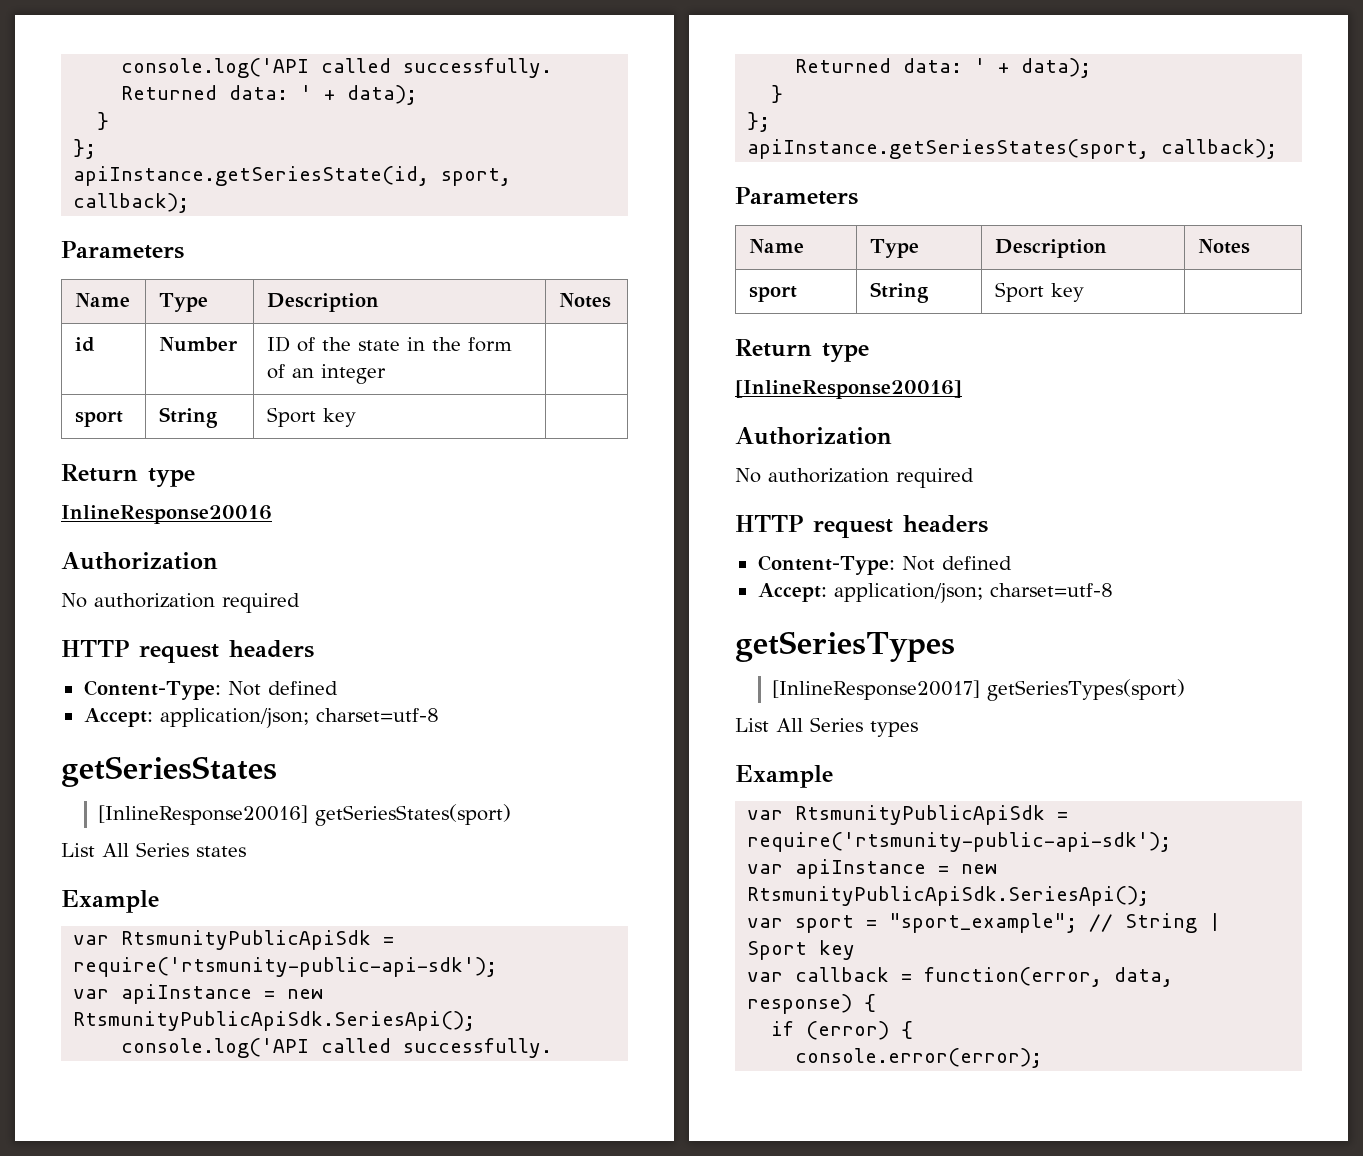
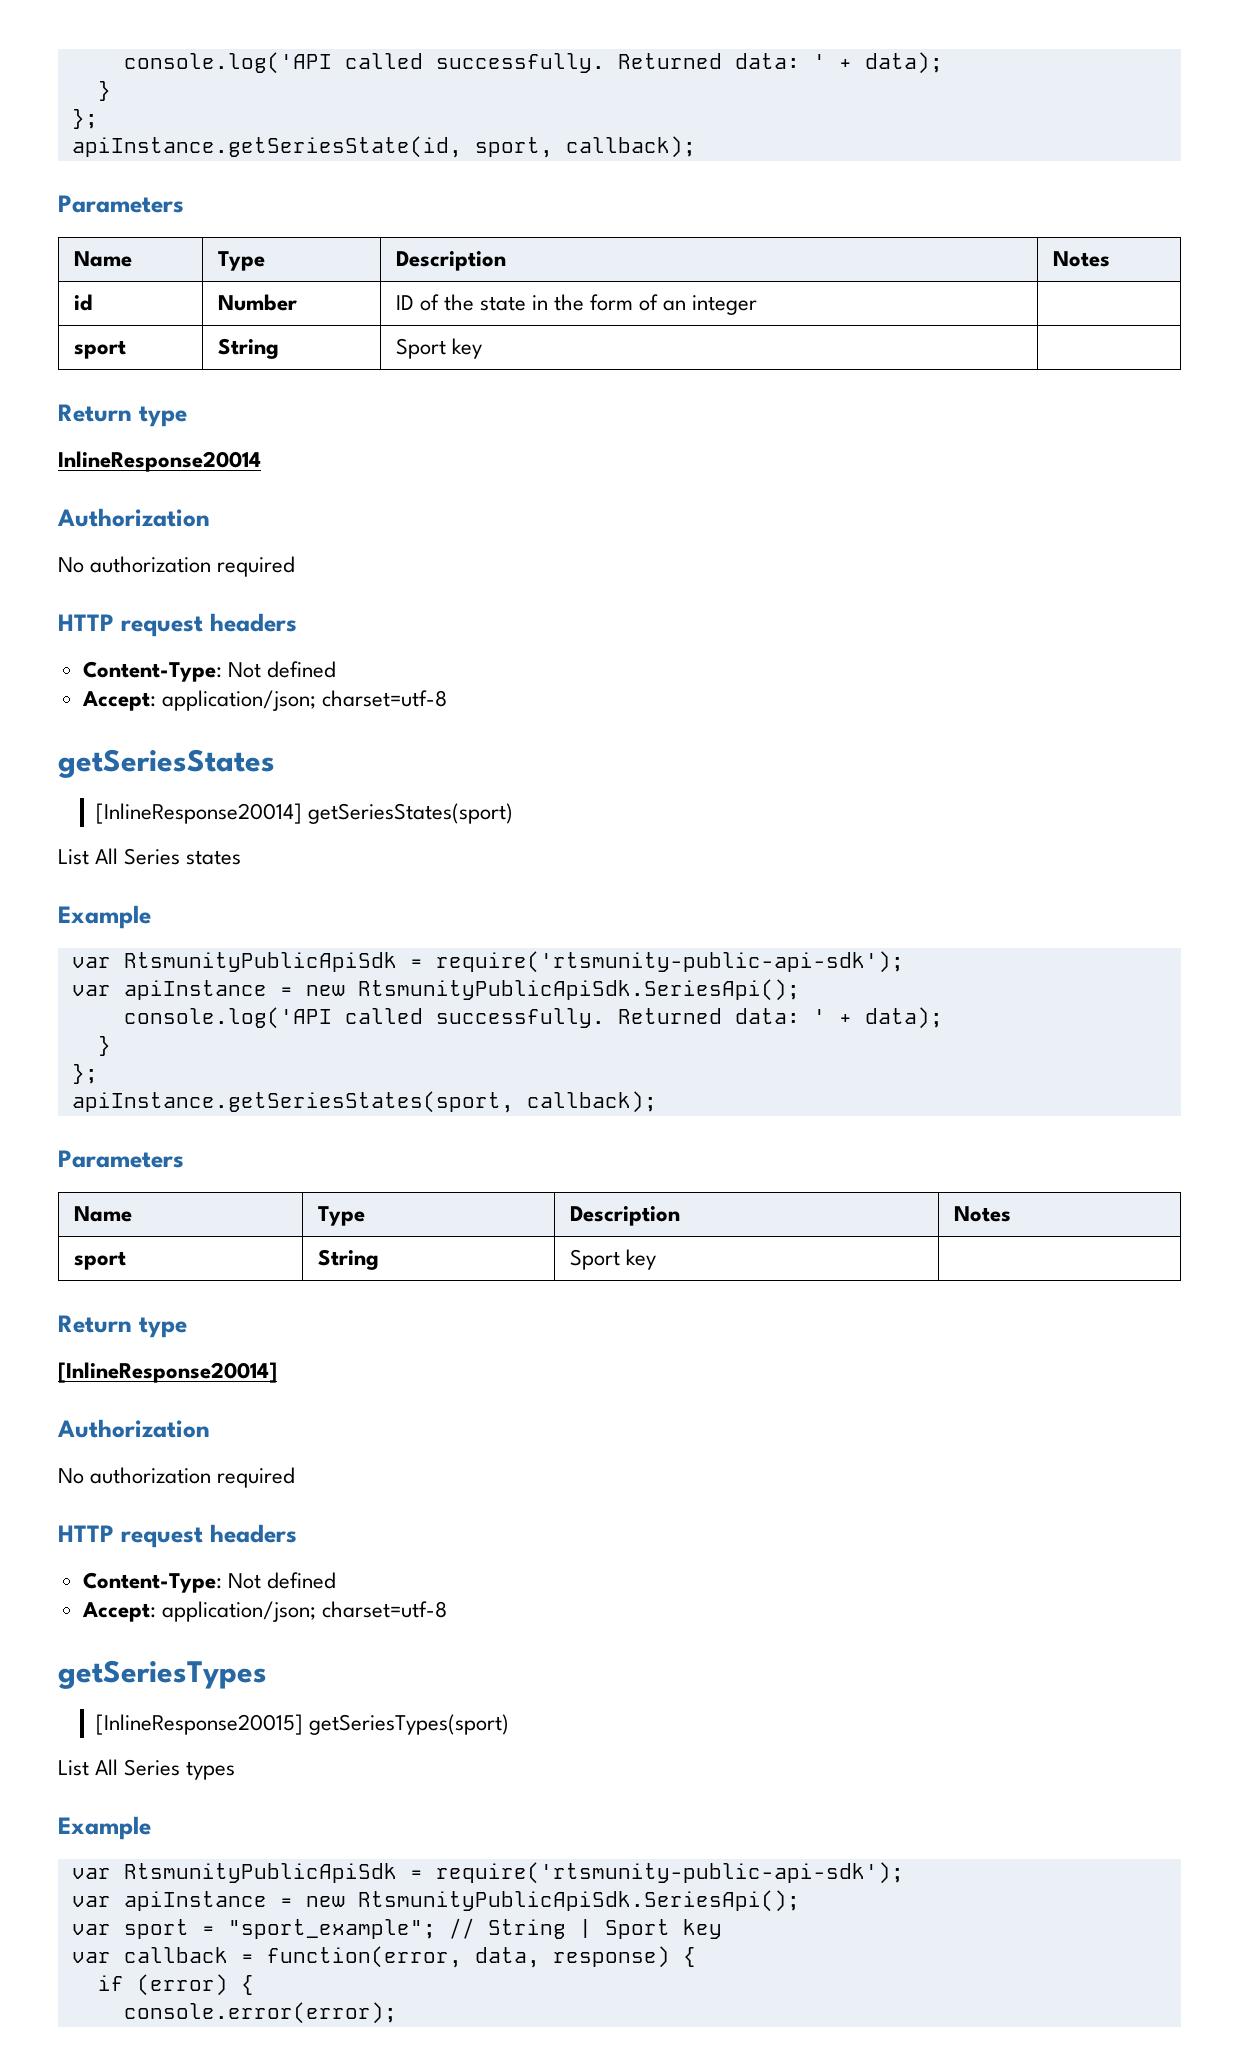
[61,505,272,524] InlineResponse20016 -> [58,451,261,472] InlineResponse20014
[98,805,309,825] [InlineResponse20016] -> [95,803,302,824] [InlineResponse20014]
[735,380,962,399] [InlineResponse20016] -> [58,1362,277,1383] [InlineResponse20014]
[772,680,981,700] [InlineResponse20017] -> [95,1714,303,1735] [InlineResponse20015]

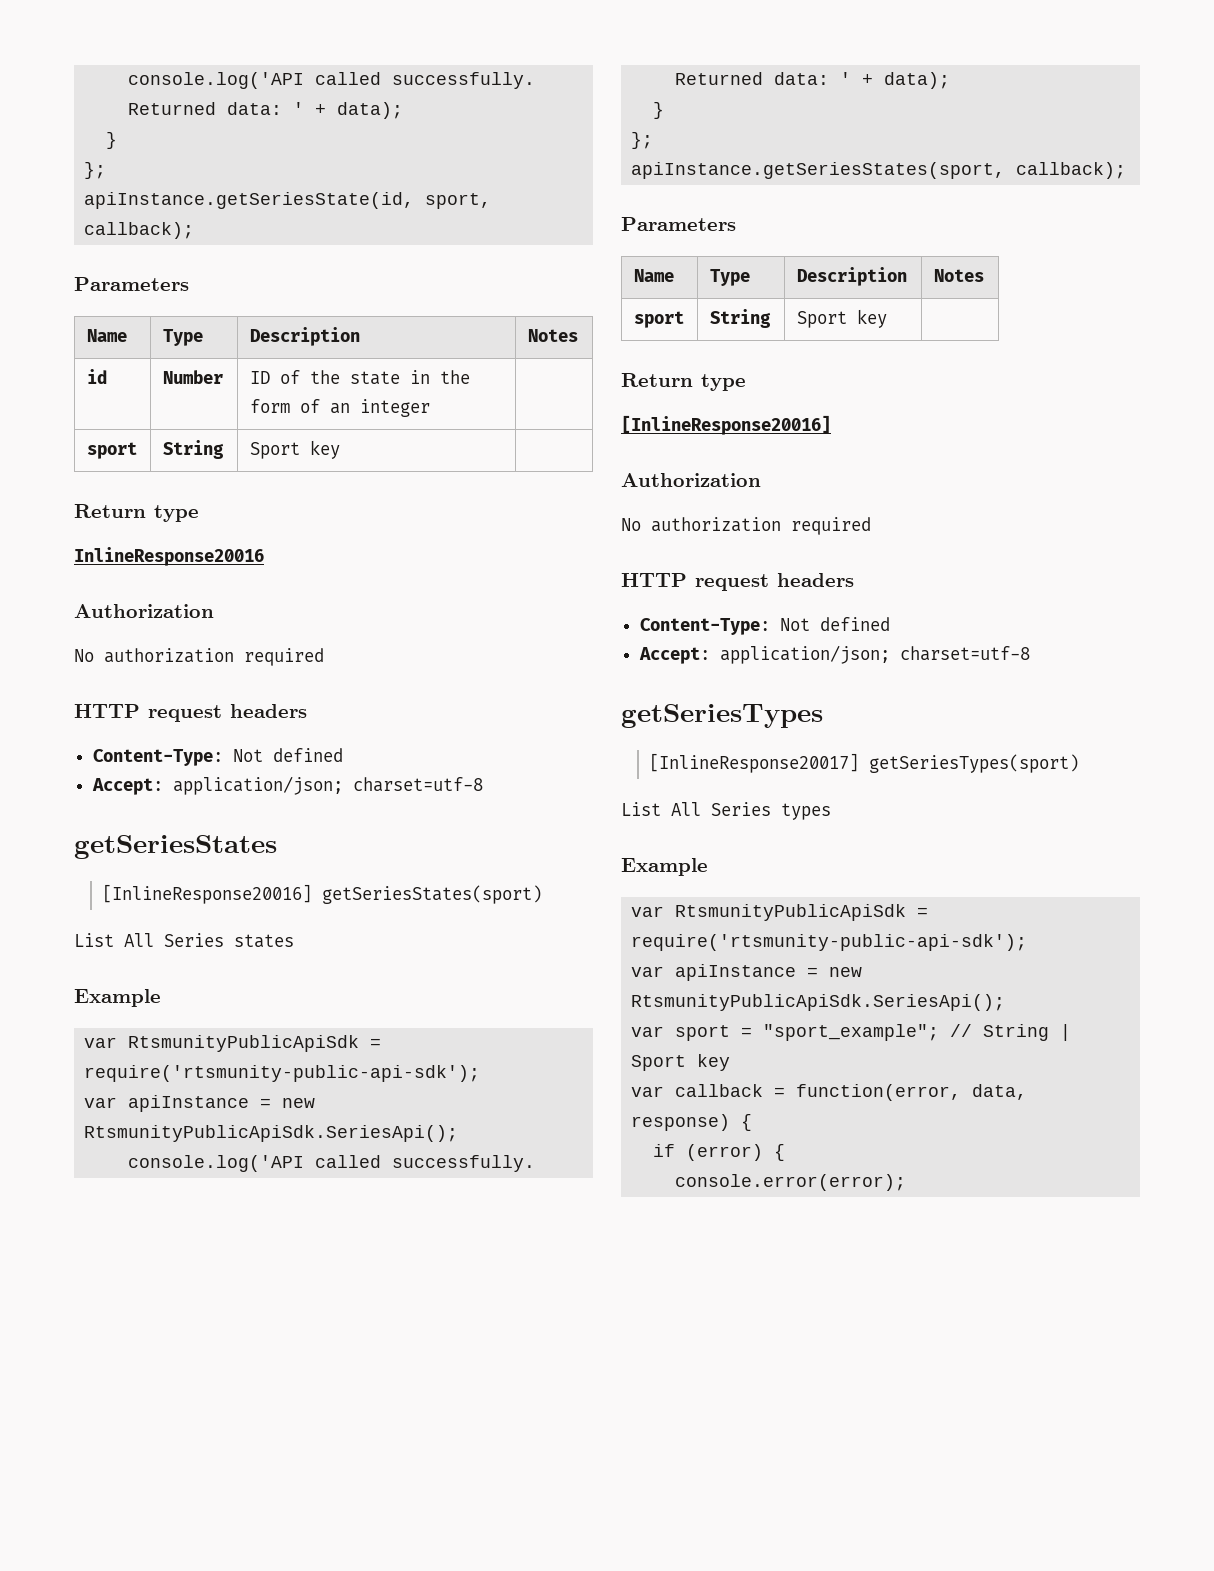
[58,451,261,472] InlineResponse20014 -> [74,547,264,566] InlineResponse20016
[95,803,302,824] [InlineResponse20014] -> [101,884,312,904] [InlineResponse20016]
[58,1362,277,1383] [InlineResponse20014] -> [621,415,831,435] [InlineResponse20016]
[95,1714,303,1735] [InlineResponse20015] -> [648,753,859,773] [InlineResponse20017]

